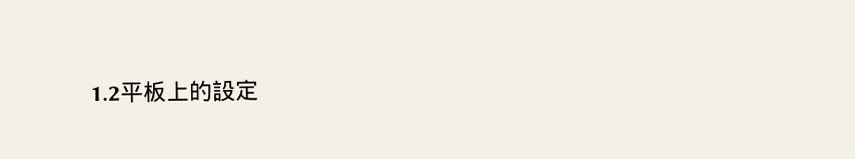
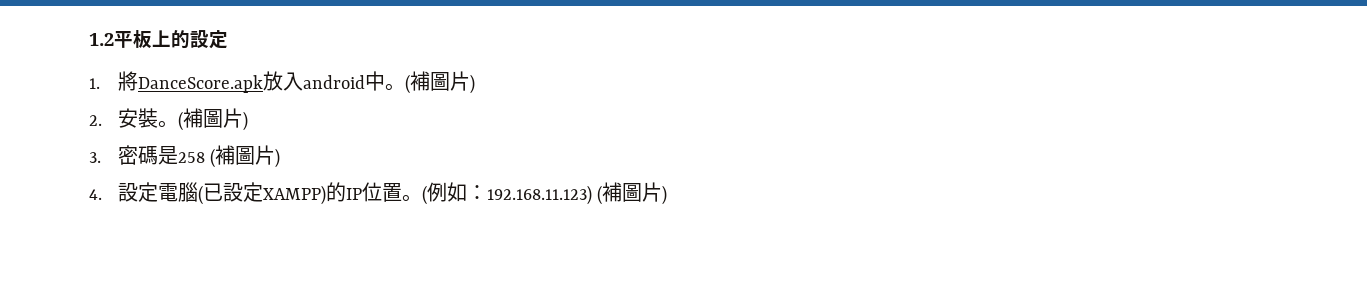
(259, 90) none -> [89,71,475,94] [89,108,248,131] [89,145,280,168] [89,182,667,205] // 1.將DanceScore.apk放入android中。(補圖片) // 2.安裝。(補圖片) // 3.密碼是258 (補圖片) // 4.設定電腦(已設定XAMPP)的IP位置。(例如：192.168.11.123) (補圖片)

